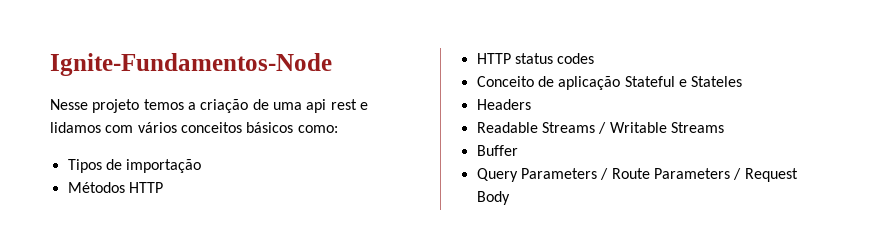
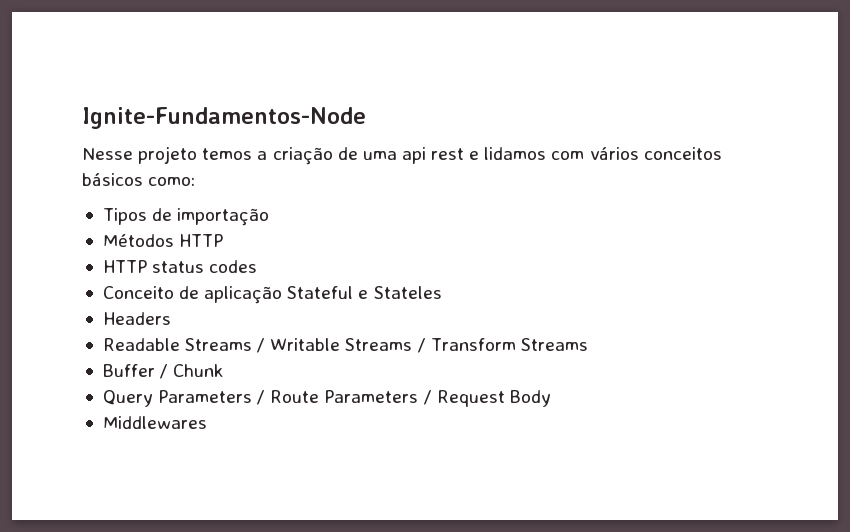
(724, 127) none -> [416,338,588,353] / Transform Streams
(518, 150) none -> [159,364,225,379] / Chunk
(510, 198) none -> [102,416,207,429] // Middlewares

